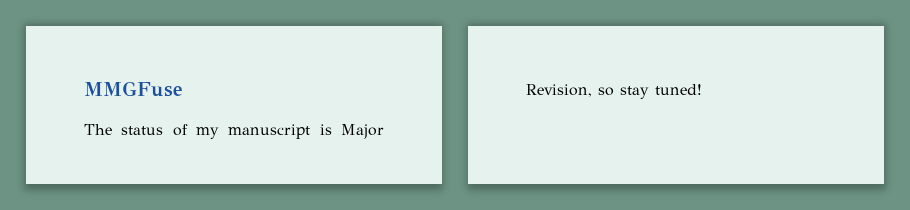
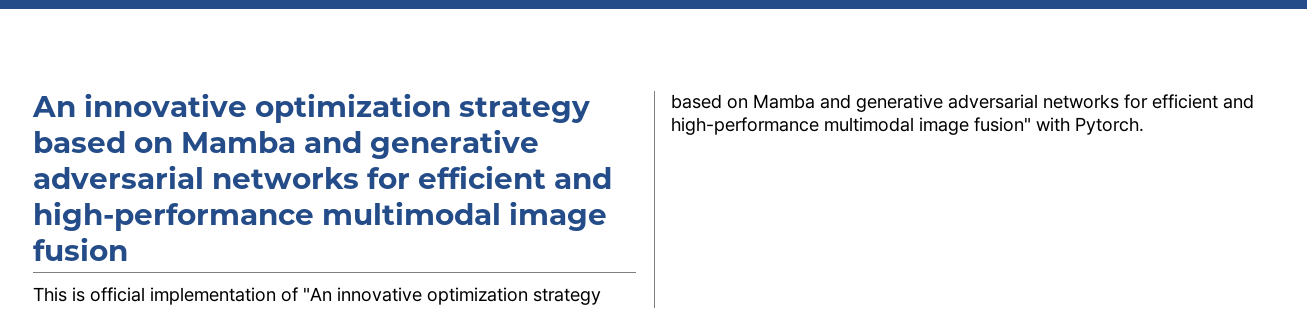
[84,81,183,97] [84,124,384,139] [526,84,702,99] MMGFuse // The status of my manuscript is Major Revision, so stay tuned! -> [32,93,590,123] [33,129,539,159] [33,165,612,189] [33,201,607,231] [33,237,128,261] [33,287,601,305] [671,94,1254,112] [671,117,1144,135] An innovative optimization strategy based on Mamba and generative adversarial networks for efficient and high-performance multimodal image fusion // This is official implementation of "An innovative optimization strategy based on Mamba and generative adversarial networks for efficient and high-performance multimodal image fusion" with Pytorch.

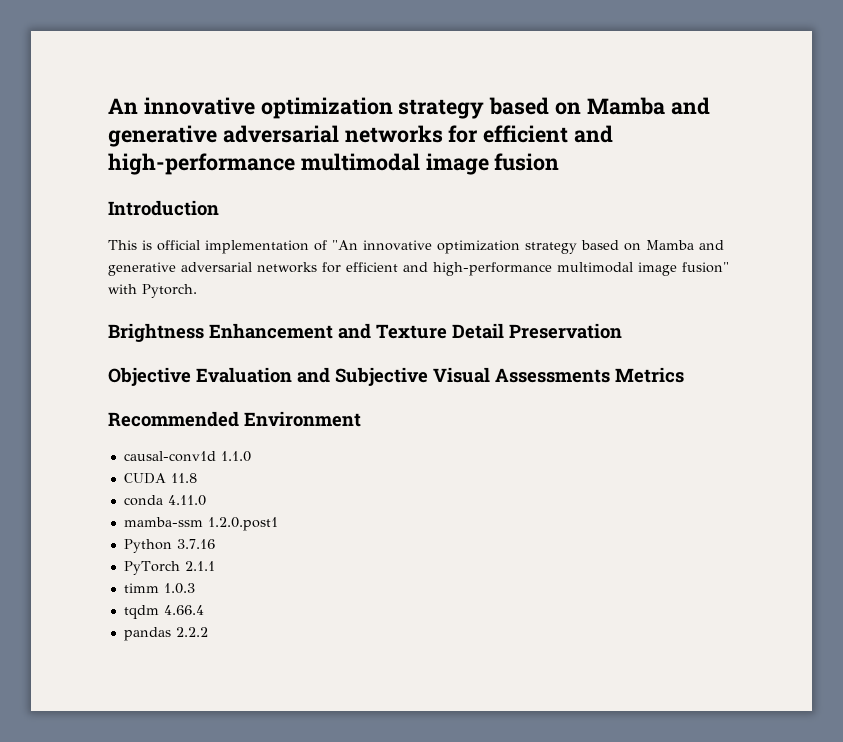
(128, 249) none -> [108,200,219,216] // Introduction
(1144, 126) none -> [108,323,622,342] [108,367,684,386] [108,411,361,427] [123,451,251,462] [123,473,197,484] [123,495,206,506] [123,517,278,531] [123,539,215,553] [123,561,215,575] [123,583,195,594] [123,605,204,619] [123,627,208,641] // Brightness Enhancement and Texture Detail Preservation // Objective Evaluation and Subjective Visual Assessments Metrics // Recommended Environment // causal-conv1d 1.1.0 // CUDA 11.8 // conda 4.11.0 // mamba-ssm 1.2.0.post1 // Python 3.7.16 // PyTorch 2.1.1 // timm 1.0.3 // tqdm 4.66.4 // pandas 2.2.2

